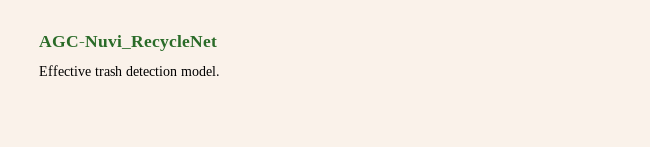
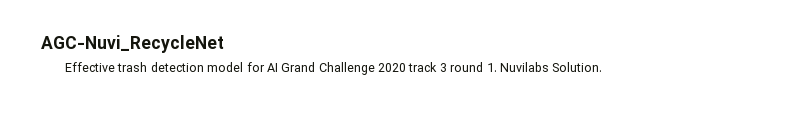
[181,66,220,76] model. -> [207,62,603,75] model for AI Grand Challenge 2020 track 3 round 1. Nuvilabs Solution.

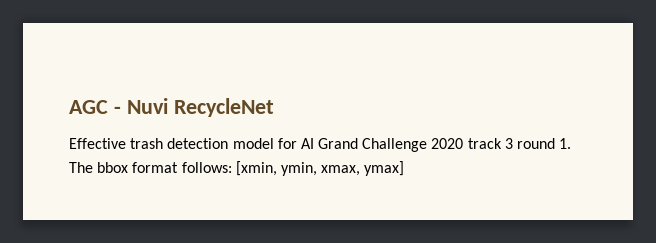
[41,35,224,53] AGC-Nuvi_RecycleNet -> [69,98,274,117] AGC - Nuvi RecycleNet
[499,62,603,72] Nuvilabs Solution. -> [69,161,405,176] // The bbox format follows: [xmin, ymin, xmax, ymax]

